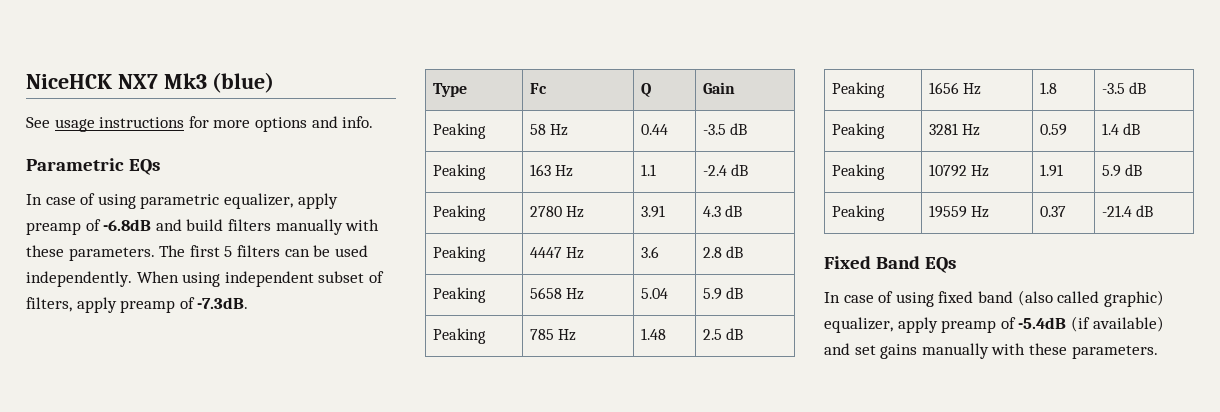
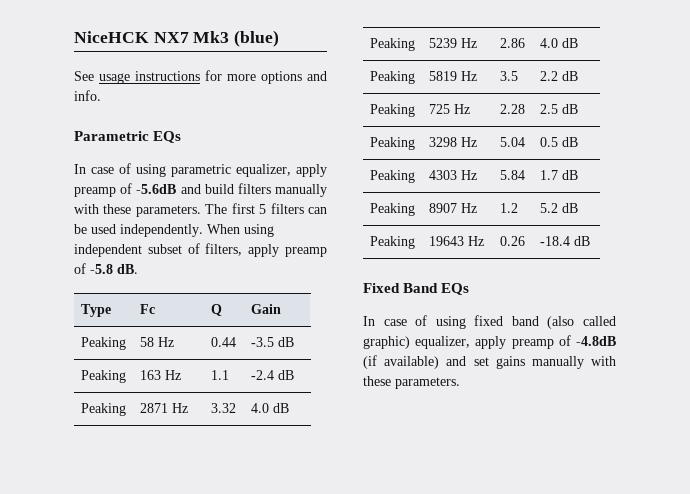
[103,219,152,231] -6.8dB -> [136,184,177,194] -5.6dB
[197,297,249,309] -7.3dB. -> [90,264,138,274] -5.8 dB.
[529,206,585,218] [640,205,665,218] [702,205,743,217] [432,246,486,262] [529,247,585,259] [640,246,659,258] [702,246,744,258] [432,287,486,303] [529,287,585,300] [640,288,668,299] [702,287,744,300] [432,328,486,344] [529,329,577,341] [640,328,666,340] 2780 Hz | 3.91 | 4.3 dB // Peaking | 4447 Hz | 3.6 | 2.8 dB // Peaking | 5658 Hz | 5.04 | 5.9 dB // Peaking | 785 Hz | 1.48 -> [139,403,188,413] [210,403,236,413] [250,403,289,413] [369,38,415,51] [428,38,477,48] [499,38,525,48] [539,38,578,48] [369,71,415,84] [428,71,477,81] [499,71,518,81] [539,71,578,81] [369,104,415,117] [428,104,470,114] [499,104,525,114] 2871 Hz | 3.32 | 4.0 dB // Peaking | 5239 Hz | 2.86 | 4.0 dB // Peaking | 5819 Hz | 3.5 | 2.2 dB // Peaking | 725 Hz | 2.28
[928,82,982,95] [1039,82,1057,94] [1101,82,1147,94] [831,123,885,139] [928,123,981,136] [1039,124,1067,136] [1101,123,1141,135] [831,164,885,180] [928,164,990,177] [1039,164,1063,177] [1101,164,1143,177] [831,205,885,221] [928,205,990,218] [1039,206,1066,217] [1101,205,1132,217] 1656 Hz | 1.8 | -3.5 dB // Peaking | 3281 Hz | 0.59 | 1.4 dB // Peaking | 10792 Hz | 1.91 | 5.9 dB // Peaking | 19559 Hz | 0.37 | -21.4 -> [428,137,477,147] [499,137,525,147] [539,137,578,147] [369,170,415,183] [428,170,477,180] [499,170,525,180] [539,170,578,180] [369,203,415,216] [428,203,477,213] [499,203,518,213] [539,203,578,213] [369,236,415,249] [428,236,484,246] [499,236,525,246] [539,236,570,246] 3298 Hz | 5.04 | 0.5 dB // Peaking | 4303 Hz | 5.84 | 1.7 dB // Peaking | 8907 Hz | 1.2 | 5.2 dB // Peaking | 19643 Hz | 0.26 | -18.4
[1018,317,1067,329] -5.4dB -> [576,336,616,346] -4.8dB

